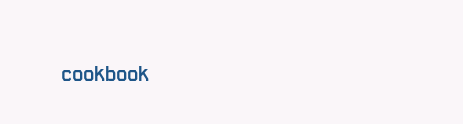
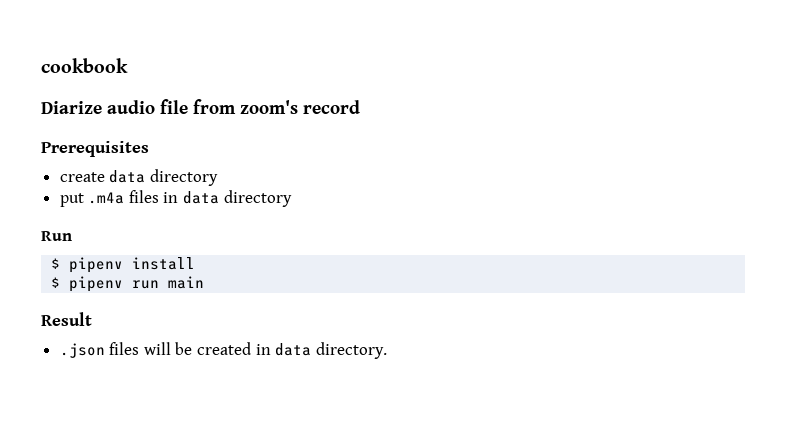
(149, 73) none -> [41,99,360,114] [41,141,149,157] [59,169,218,186] [59,190,292,207] [41,231,72,241] [51,257,196,273] [51,276,205,292] [41,312,92,326] [59,342,387,359] // Diarize audio file from zoom's record // Prerequisites // create data directory // put .m4a files in data directory // Run // $ pipenv install // $ pipenv run main // Result // .json files will be created in data directory.

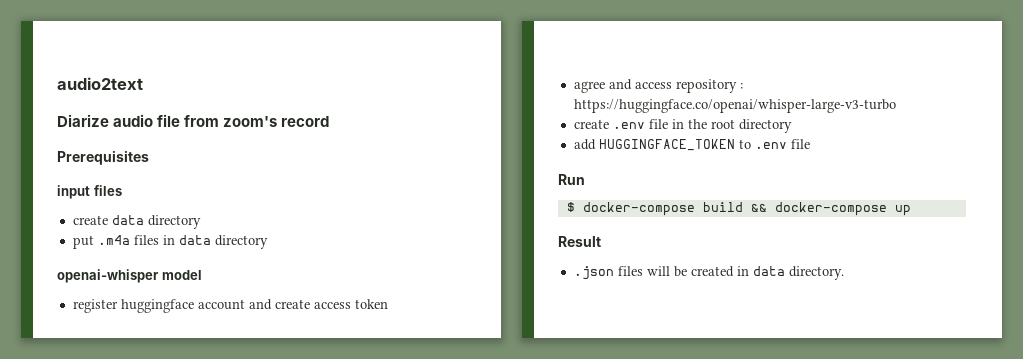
[41,58,128,73] cookbook -> [57,77,143,90] audio2text
(149, 149) none -> [57,185,122,199] // input files
[41,231,72,241] [51,257,196,273] [51,276,205,292] Run // $ pipenv install // $ pipenv run main -> [57,269,202,283] [72,299,388,313] [573,79,743,93] [573,99,896,113] [573,119,792,133] [573,139,810,151] [558,174,585,185] [566,202,911,216] openai-whisper model // register huggingface account and create access token // agree and access repository : https://huggingface.co/openai/whisper-large-v3-turbo // create .env file in the root directory // add HUGGINGFACE_TOKEN to .env file // Run // $ docker-compose build && docker-compose up

